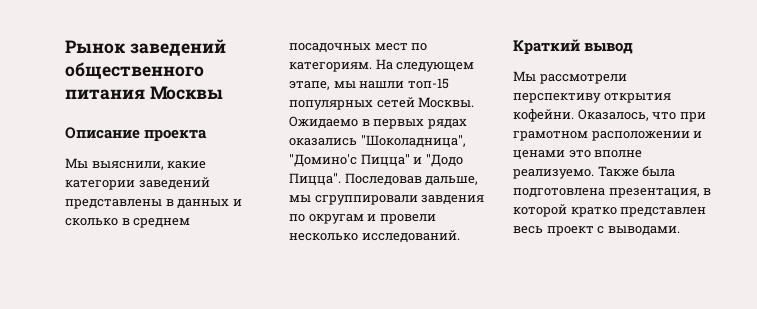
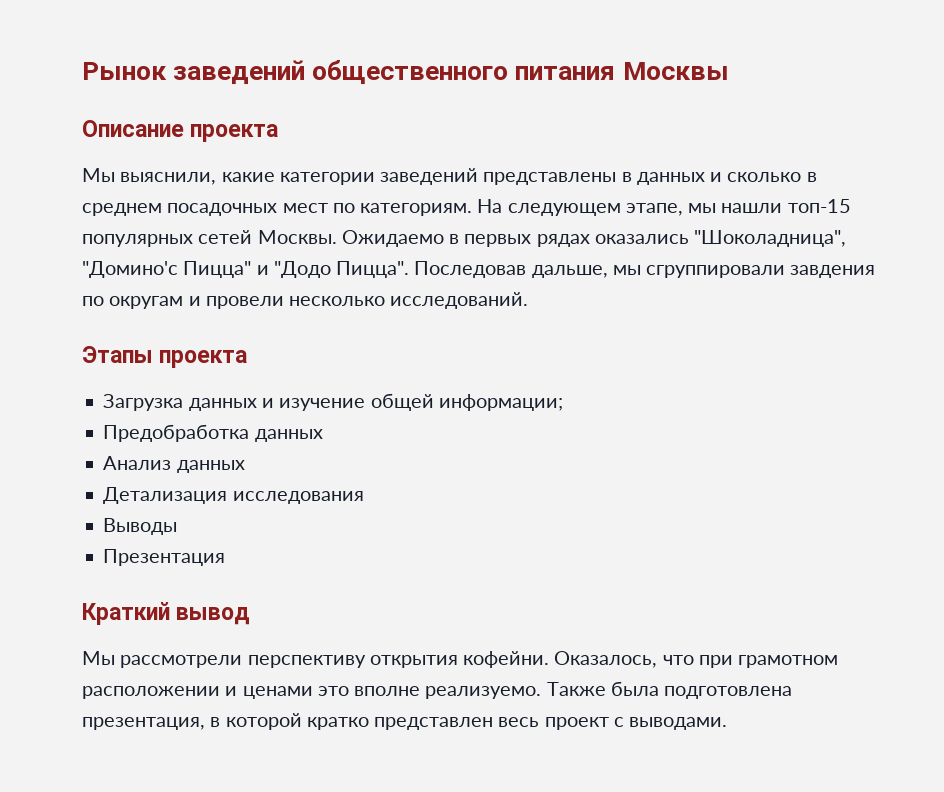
(460, 236) none -> [82,346,248,368] [103,393,563,411] [103,424,323,442] [103,456,245,473] [103,487,364,504] [103,518,178,535] [103,549,226,566] // Этапы проекта // Загрузка данных и изучение общей информации; // Предобработка данных // Анализ данных // Детализация исследования // Выводы // Презентация

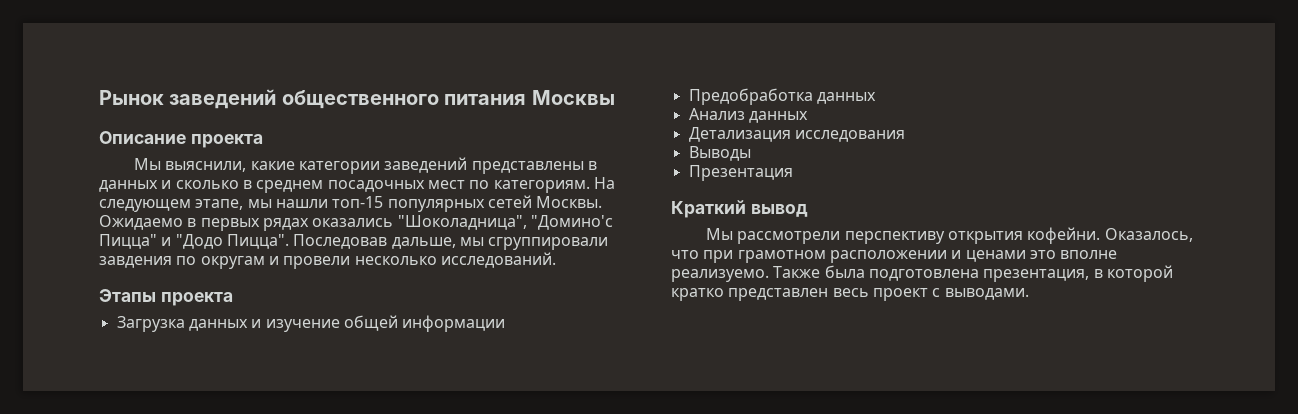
[438,394,563,411] информации; -> [402,315,506,332] информации

